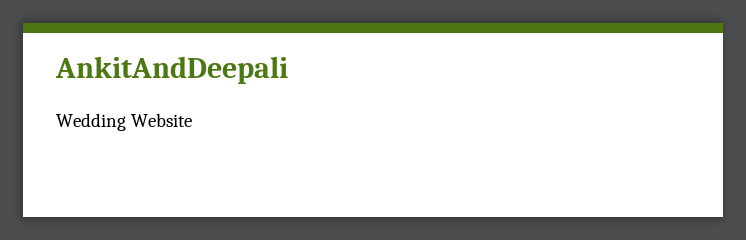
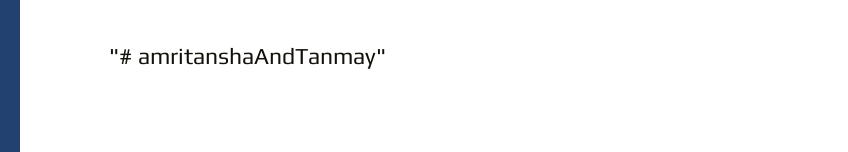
[55,56,288,84] [56,113,193,131] AnkitAndDeepali // Wedding Website -> [109,47,387,69] "# amritanshaAndTanmay"

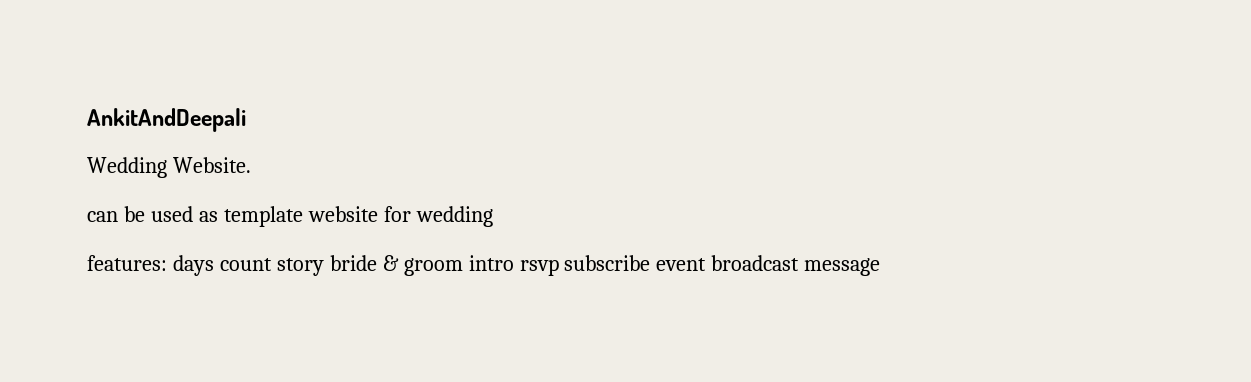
[109,47,387,69] "# amritanshaAndTanmay" -> [87,108,246,132] [87,157,251,178] [87,206,493,227] [87,255,881,276] AnkitAndDeepali // Wedding Website. // can be used as template website for wedding // features: days count story bride & groom intro rsvp subscribe event broadcast message

